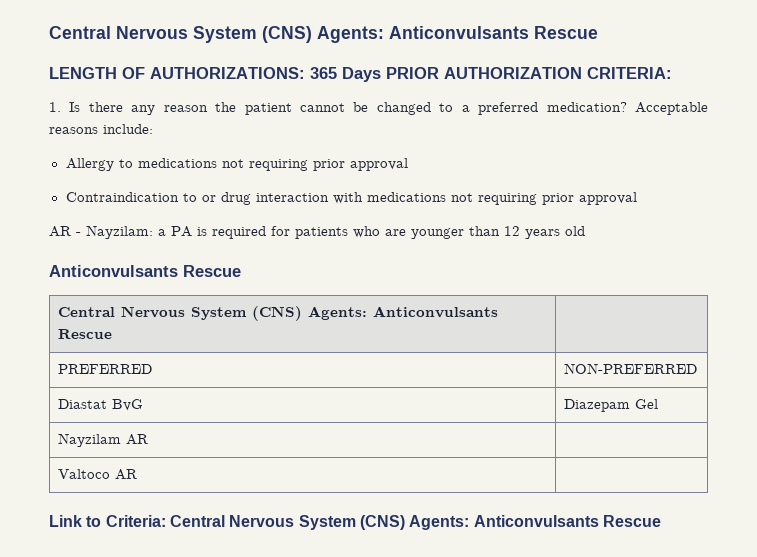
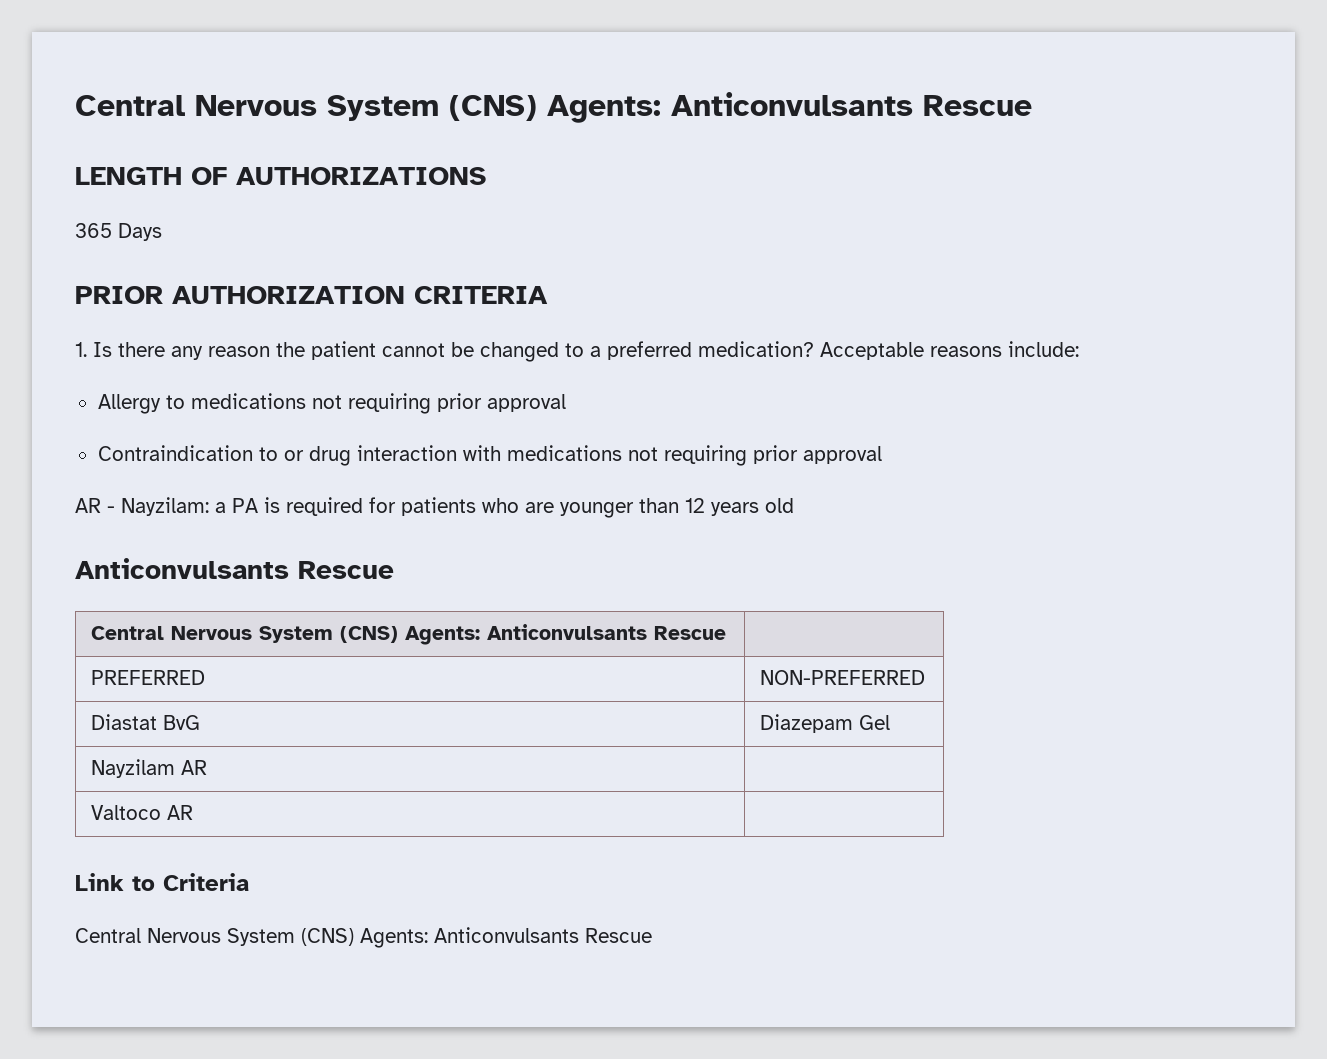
[150,67,305,79] AUTHORIZATIONS: -> [236,167,486,185] AUTHORIZATIONS //
(381, 74) none -> (162, 232) //
[587,67,672,79] CRITERIA: -> [414,286,548,304] CRITERIA
[105,515,166,527] Criteria: -> [163,873,249,891] Criteria //

